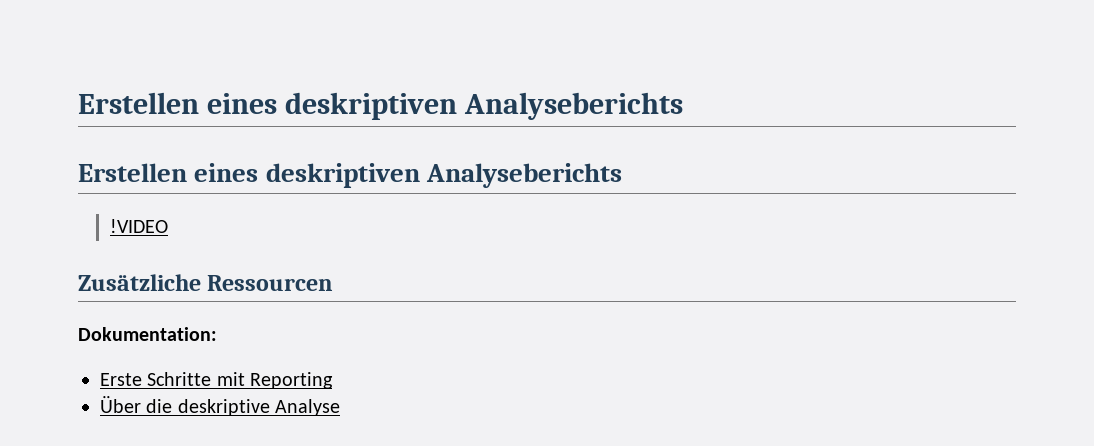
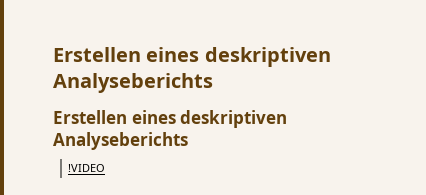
[78,274,334,291] [78,327,217,341] [100,372,334,389] [100,396,341,416] // Zusätzliche Ressourcen // Dokumentation: // Erste Schritte mit Reporting // Über die deskriptive Analyse -> (106, 168) none

